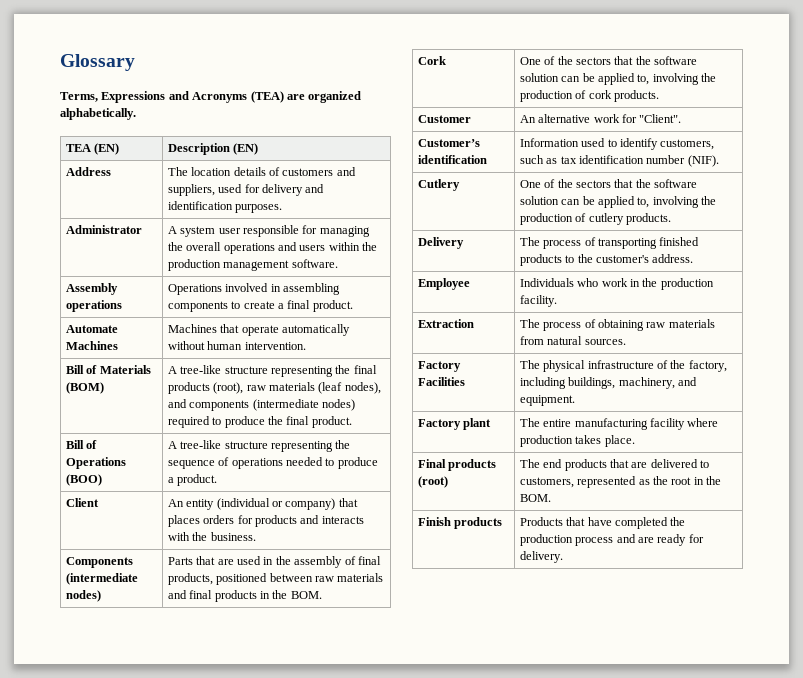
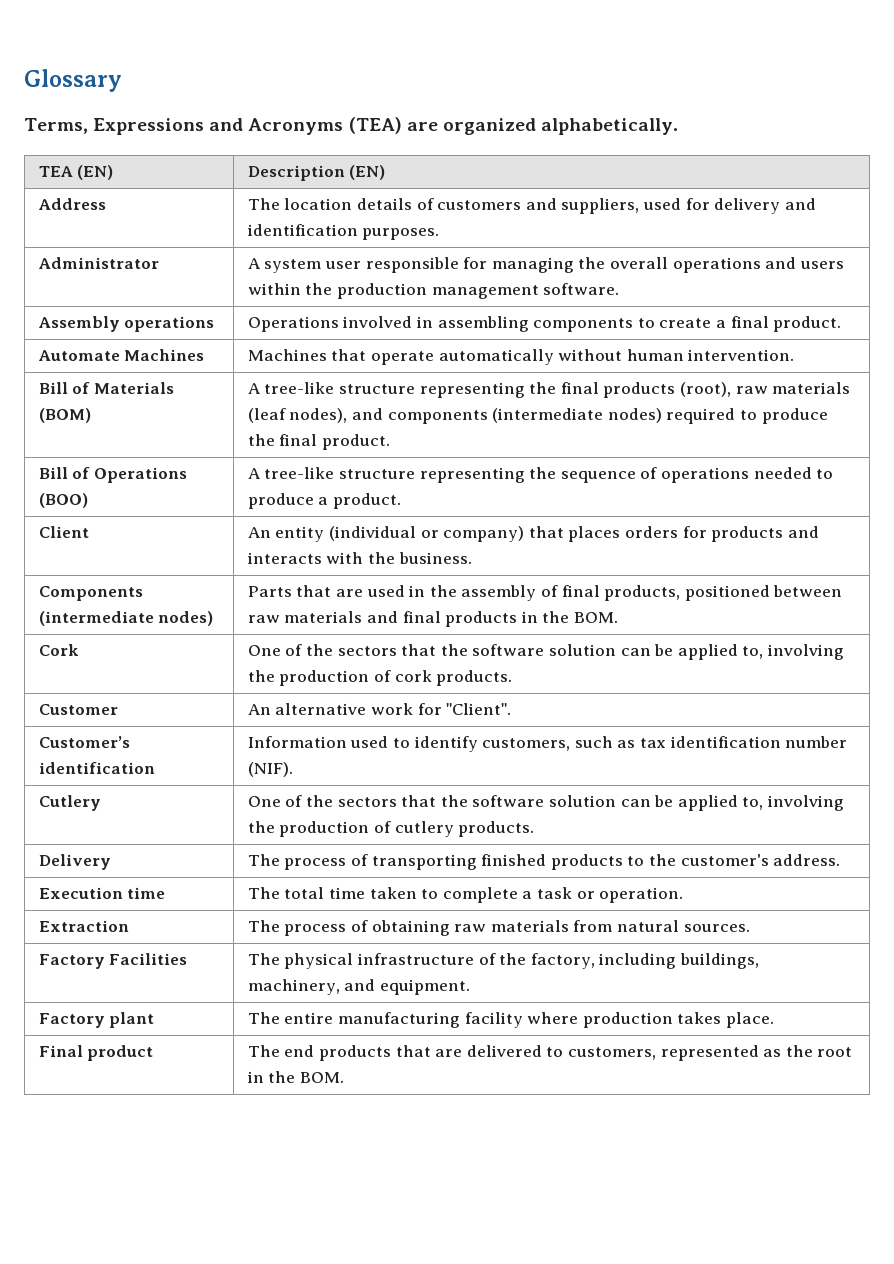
[417,278,470,290] [519,278,714,290] [519,295,557,307] Employee | Individuals who work in the production facility. -> [38,887,166,899] [247,887,684,903] Execution time | The total time taken to complete a task or operation.
[448,459,497,471] [417,476,448,488] products (root) -> [87,1045,154,1061] product
[417,517,503,529] [519,517,686,529] [519,534,704,546] [519,551,563,563] // Finish products | Products that have completed the production process and are ready for delivery. -> (345, 1077) none

